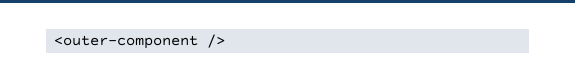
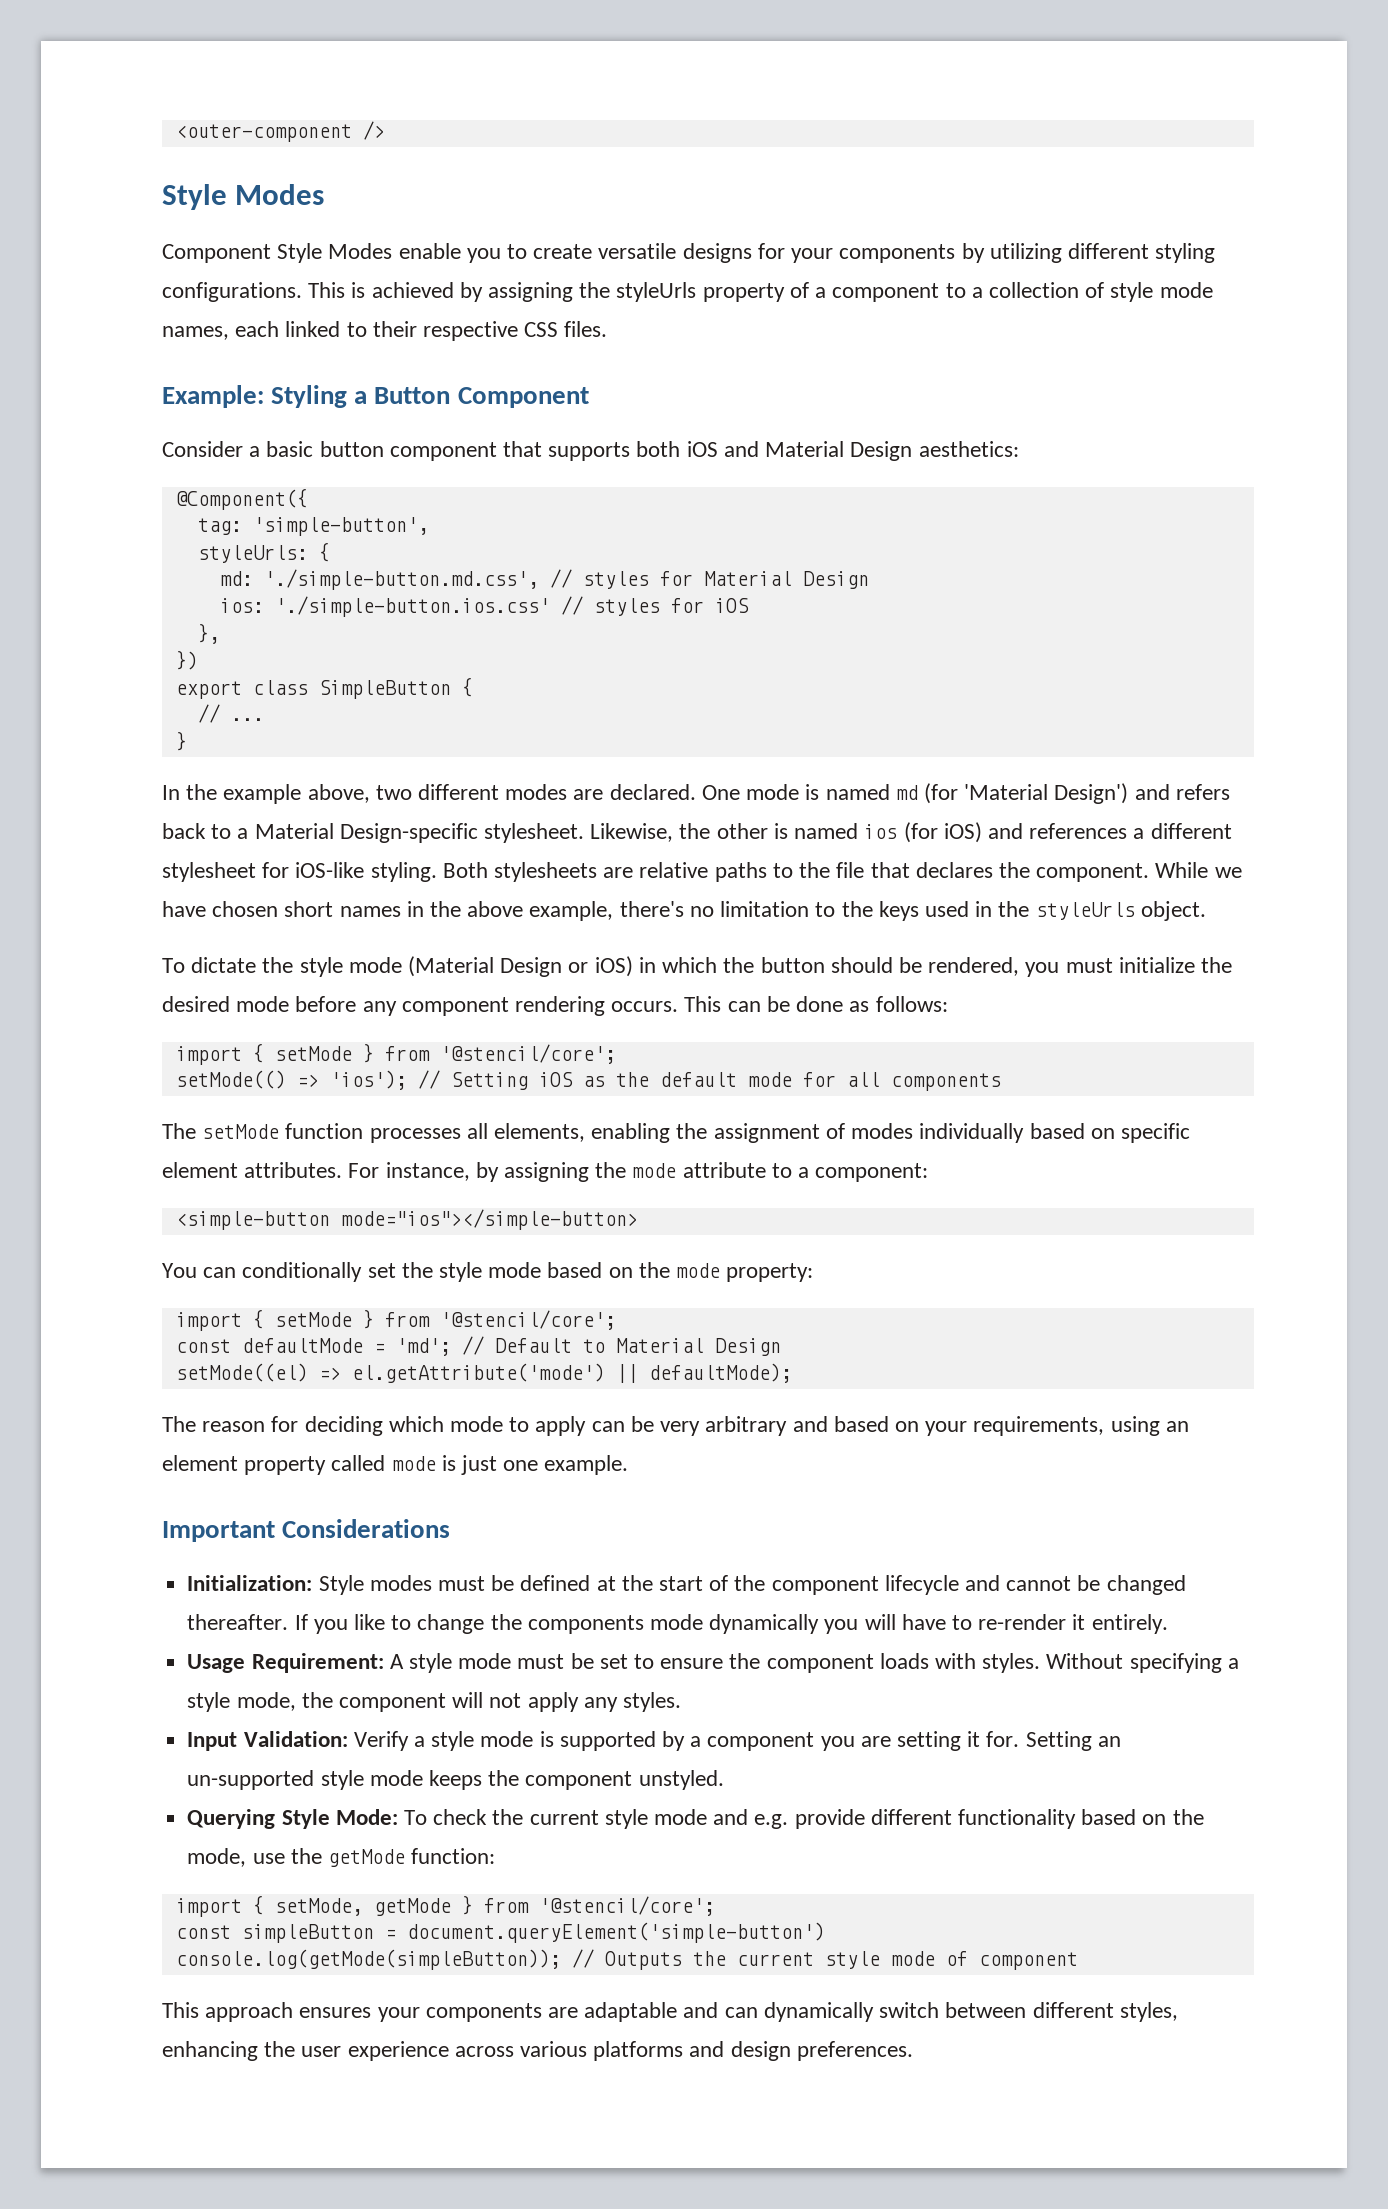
(225, 41) none -> [162,184,325,210] [162,243,1216,263] [162,282,1213,302] [162,321,608,341] [162,385,589,408] [162,441,1019,461] [175,488,308,510] [197,517,429,536] [197,542,330,563] [219,569,869,590] [219,596,749,617] [197,623,220,644] [175,650,198,670] [175,677,473,699] [197,704,264,723] [175,731,187,751] [162,783,1230,804] [162,822,1232,843] [162,862,1242,882] [162,901,1206,921] [162,956,1232,977] [162,996,948,1016] [175,1043,616,1065] [175,1070,1001,1091] [162,1123,1190,1143] [162,1162,929,1182] [175,1209,638,1230] [162,1262,814,1282] [175,1309,616,1331] [175,1336,781,1356] [175,1363,792,1383] [162,1416,1189,1436] [162,1455,629,1475] [162,1519,451,1542] [187,1575,1186,1595] [187,1614,1168,1634] [187,1653,1239,1673] [187,1692,681,1712] [187,1731,1121,1751] [187,1770,724,1790] [187,1809,1204,1829] [187,1848,496,1867] [175,1895,715,1917] [175,1922,825,1943] [175,1949,1078,1970] [162,2002,1178,2022] [162,2041,913,2061] // Style Modes // Component Style Modes enable you to create versatile designs for your components by utilizing different styling configurations. This is achieved by assigning the styleUrls property of a component to a collection of style mode names, each linked to their respective CSS files. // Example: Styling a Button Component // Consider a basic button component that supports both iOS and Material Design aesthetics: // @Component({ // tag: 'simple-button', // styleUrls: { // md: './simple-button.md.css', // styles for Material Design // ios: './simple-button.ios.css' // styles for iOS // }, // }) // export class SimpleButton { // // ... // } // In the example above, two different modes are declared. One mode is named md (for 'Material Design') and refers back to a Material Design-specific stylesheet. Likewise, the other is named ios (for iOS) and references a different stylesheet for iOS-like styling. Both stylesheets are relative paths to the file that declares the component. While we have chosen short names in the above example, there's no limitation to the keys used in the styleUrls object. // To dictate the style mode (Material Design or iOS) in which the button should be rendered, you must initialize the desired mode before any component rendering occurs. This can be done as follows: // import { setMode } from '@stencil/core'; // setMode(() => 'ios'); // Setting iOS as the default mode for all components // The setMode function processes all elements, enabling the assignment of modes individually based on specific element attributes. For instance, by assigning the mode attribute to a component: // <simple-button mode="ios"></simple-button> // You can conditionally set the style mode based on the mode property: // import { setMode } from '@stencil/core'; // const defaultMode = 'md'; // Default to Material Design // setMode((el) => el.getAttribute('mode') || defaultMode); // The reason for deciding which mode to apply can be very arbitrary and based on your requirements, using an element property called mode is just one example. // Important Considerations // Initialization: Style modes must be defined at the start of the component lifecycle and cannot be changed thereafter. If you like to change the components mode dynamically you will have to re-render it entirely. // Usage Requirement: A style mode must be set to ensure the component loads with styles. Without specifying a style mode, the component will not apply any styles. // Input Validation: Verify a style mode is supported by a component you are setting it for. Setting an un-supported style mode keeps the component unstyled. // Querying Style Mode: To check the current style mode and e.g. provide different functionality based on the mode, use the getMode function: // import { setMode, getMode } from '@stencil/core'; // const simpleButton = document.queryElement('simple-button') // console.log(getMode(simpleButton)); // Outputs the current style mode of component // This approach ensures your components are adaptable and can dynamically switch between different styles, enhancing the user experience across various platforms and design preferences.

